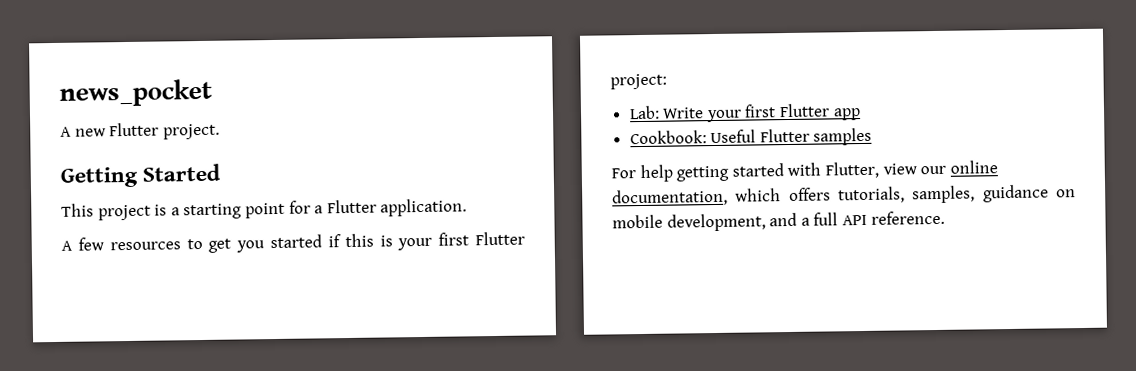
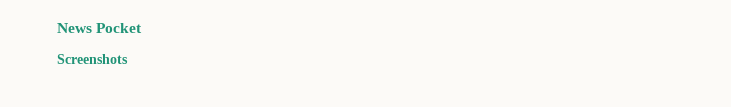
[59,78,212,107] [60,122,220,140] [60,163,222,188] [61,198,468,221] [61,231,525,253] [610,73,667,90] [628,103,861,123] [629,127,873,146] [611,160,998,183] [612,184,1076,207] [612,210,945,232] news_pocket // A new Flutter project. // Getting Started // This project is a starting point for a Flutter application. // A few resources to get you started if this is your first Flutter project: // Lab: Write your first Flutter app // Cookbook: Useful Flutter samples // For help getting started with Flutter, view our online documentation, which offers tutorials, samples, guidance on mobile development, and a full API reference. -> [57,23,143,33] [57,54,128,64] News Pocket // Screenshots

